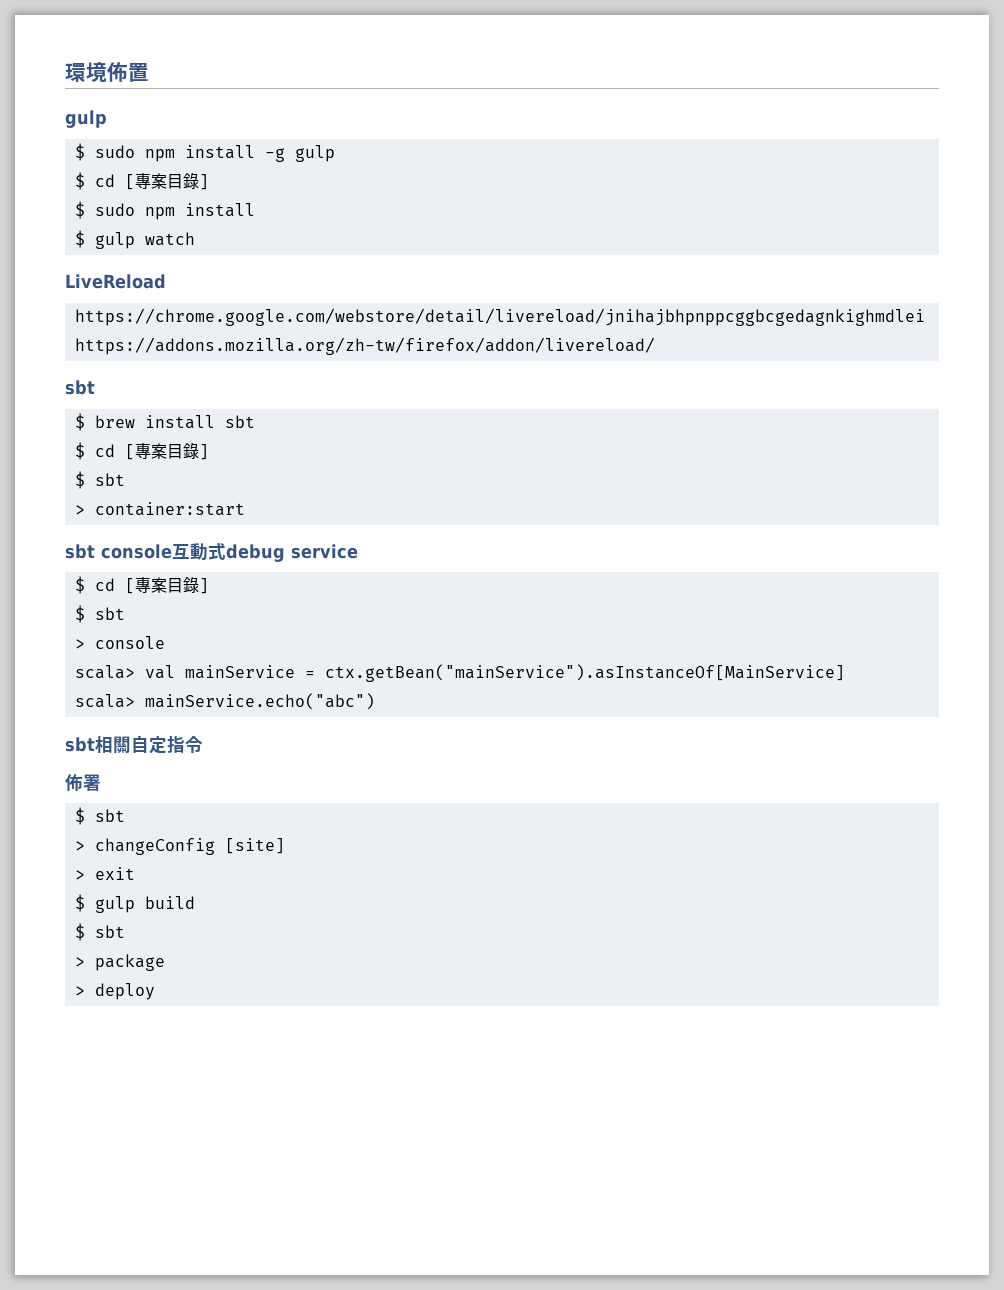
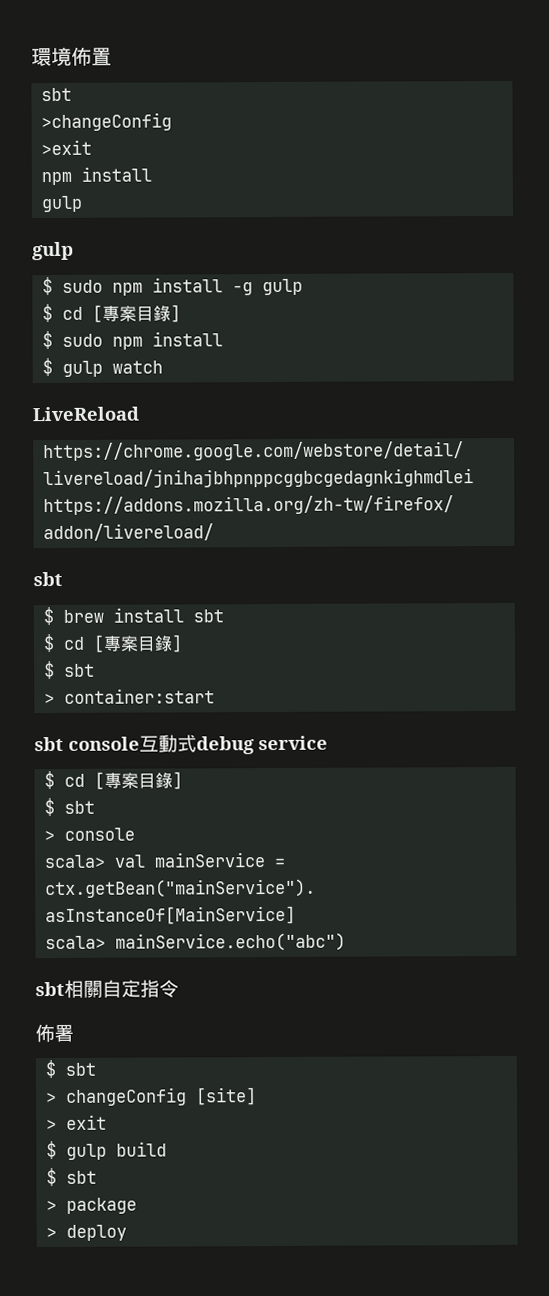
(149, 72) none -> [41,87,73,102] [41,112,173,132] [41,139,93,156] [41,166,153,186] [41,195,84,213] // sbt // >changeConfig // >exit // npm install // gulp

